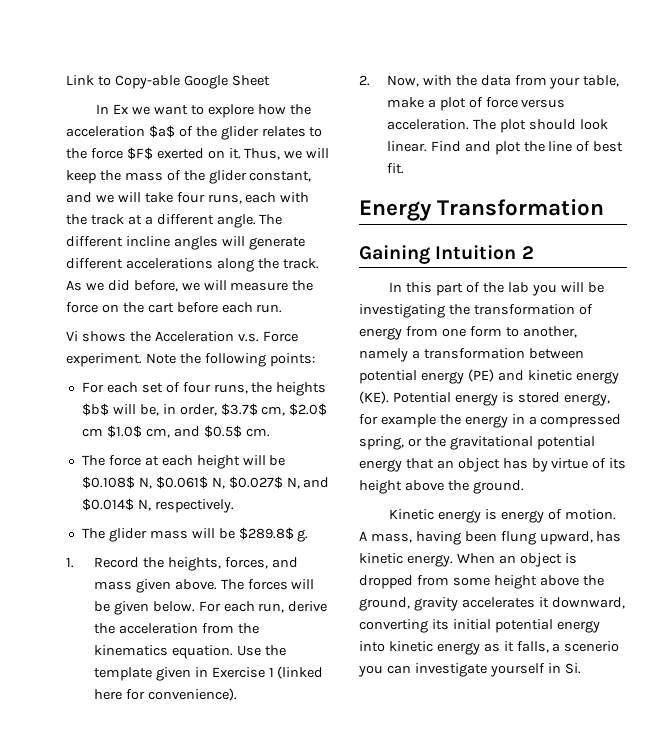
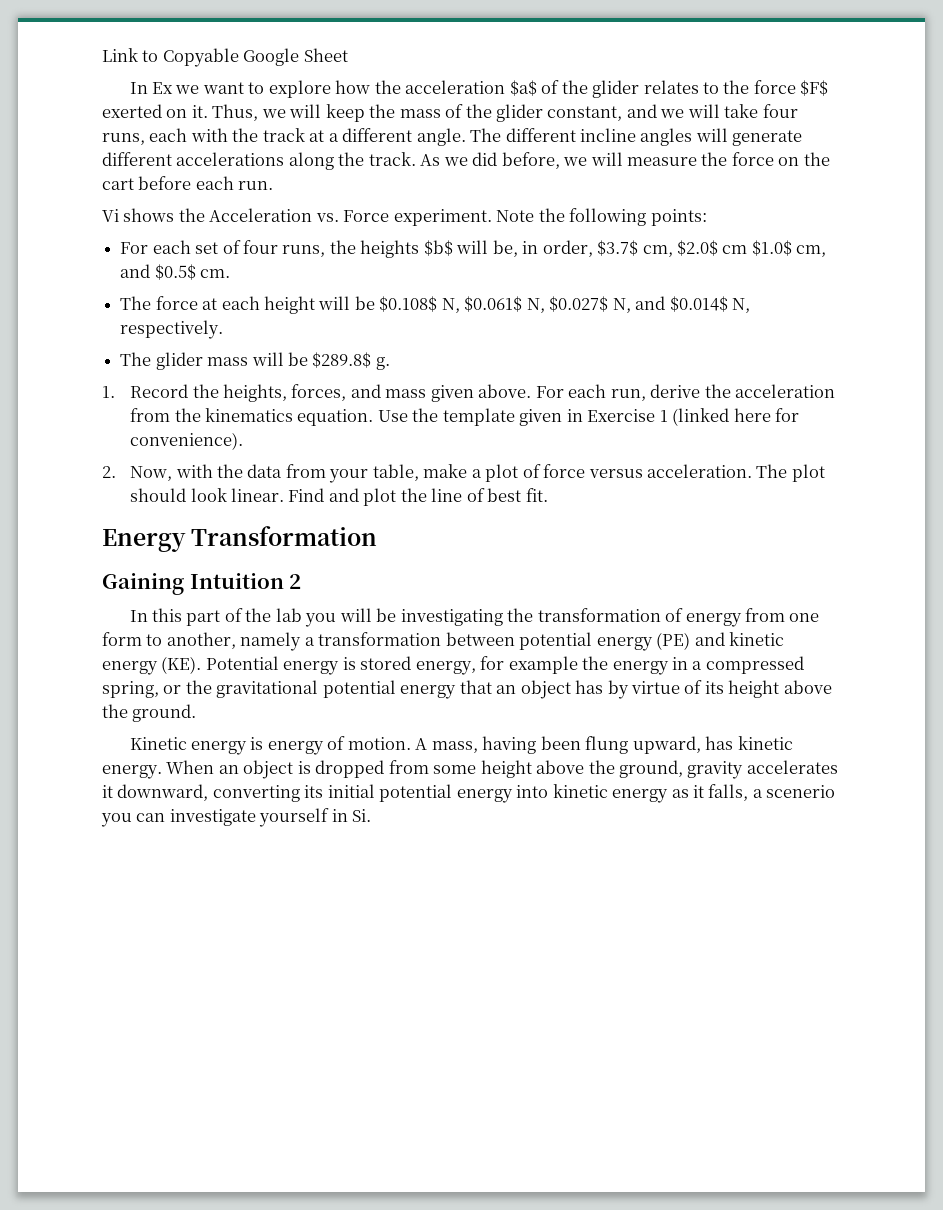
[114,75,180,89] Copy-able -> [162,48,239,67] Copyable
[237,333,259,342] v.s. -> [315,213,339,222] vs.
[220,579,315,590] [93,601,195,615] The forces will be given below. -> (532, 391) none

